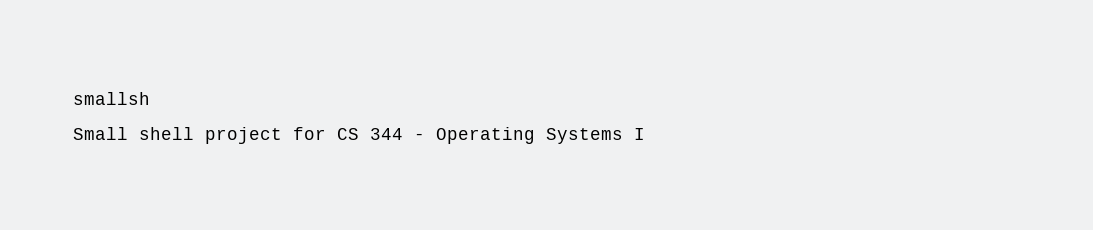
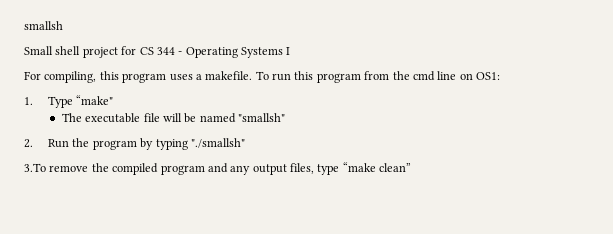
(645, 134) none -> [24,71,500,83] [24,95,114,108] [61,113,285,123] [24,138,245,150] [24,162,412,175] // For compiling, this program uses a makefile. To run this program from the cmd line on OS1: // 1. Type “make" // The executable file will be named "smallsh" // 2. Run the program by typing "./smallsh" // 3.To remove the compiled program and any output files, type “make clean”

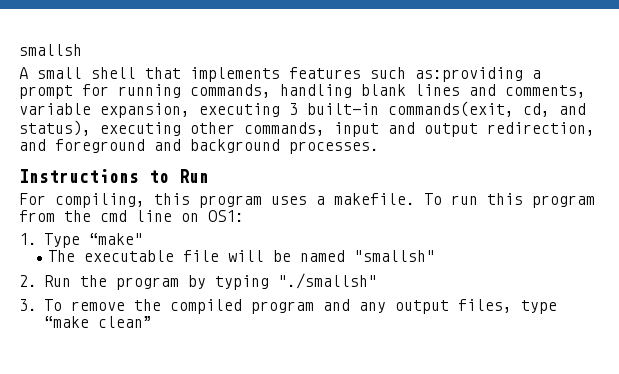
[24,46,291,58] Small shell project for CS 344 - Operating Systems I -> [19,67,541,82] [19,84,586,99] [19,101,586,118] [19,120,595,137] [19,139,379,154] [19,169,209,183] A small shell that implements features such as:providing a prompt for running commands, handling blank lines and comments, variable expansion, executing 3 built-in commands(exit, cd, and status), executing other commands, input and output redirection, and foreground and background processes. // Instructions to Run
[24,163,46,172] 3.To -> [19,299,62,311] 3. To

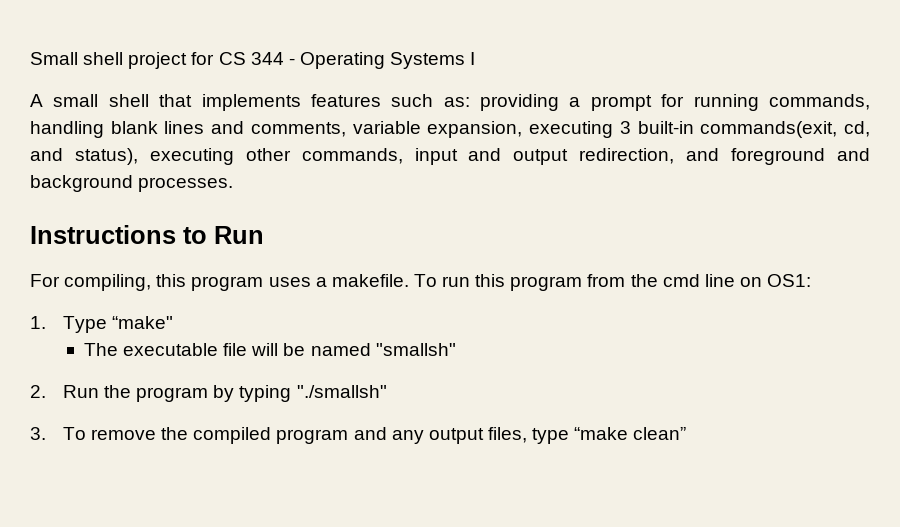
[19,44,82,56] smallsh -> [30,52,476,69] Small shell project for CS 344 - Operating Systems I
[415,67,523,82] as:providing -> [443,94,560,111] as: providing

